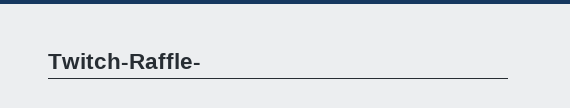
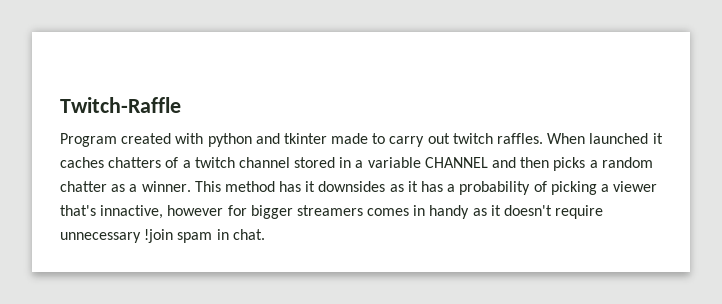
[48,53,201,69] Twitch-Raffle- -> [60,97,181,113] [60,133,663,147] [60,157,653,171] [60,181,658,195] [60,205,604,219] [60,229,265,243] Twitch-Raffle // Program created with python and tkinter made to carry out twitch raffles. When launched it caches chatters of a twitch channel stored in a variable CHANNEL and then picks a random chatter as a winner. This method has it downsides as it has a probability of picking a viewer that's innactive, however for bigger streamers comes in handy as it doesn't require unnecessary !join spam in chat.

